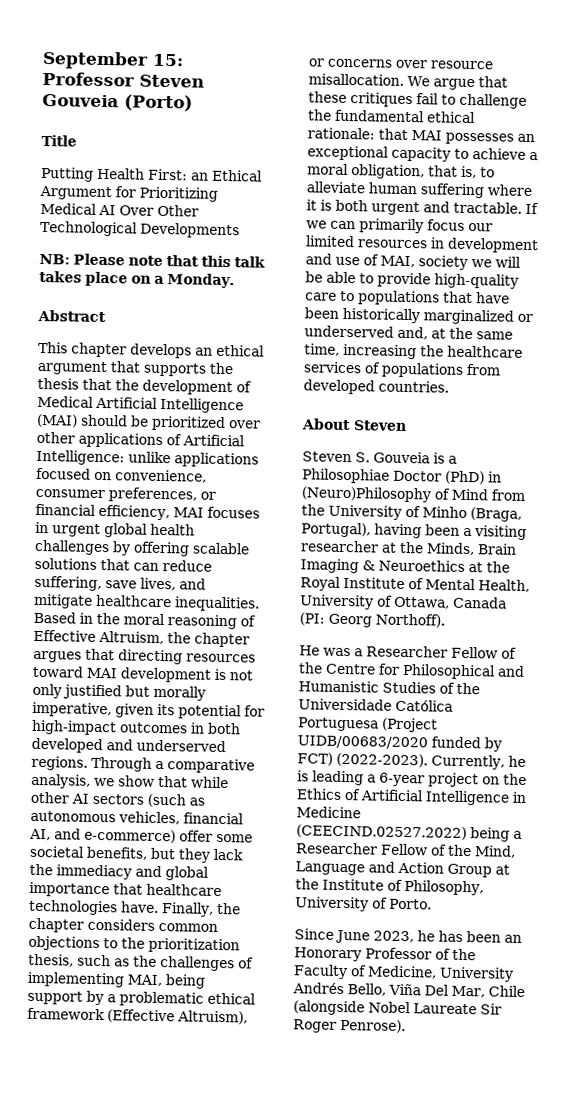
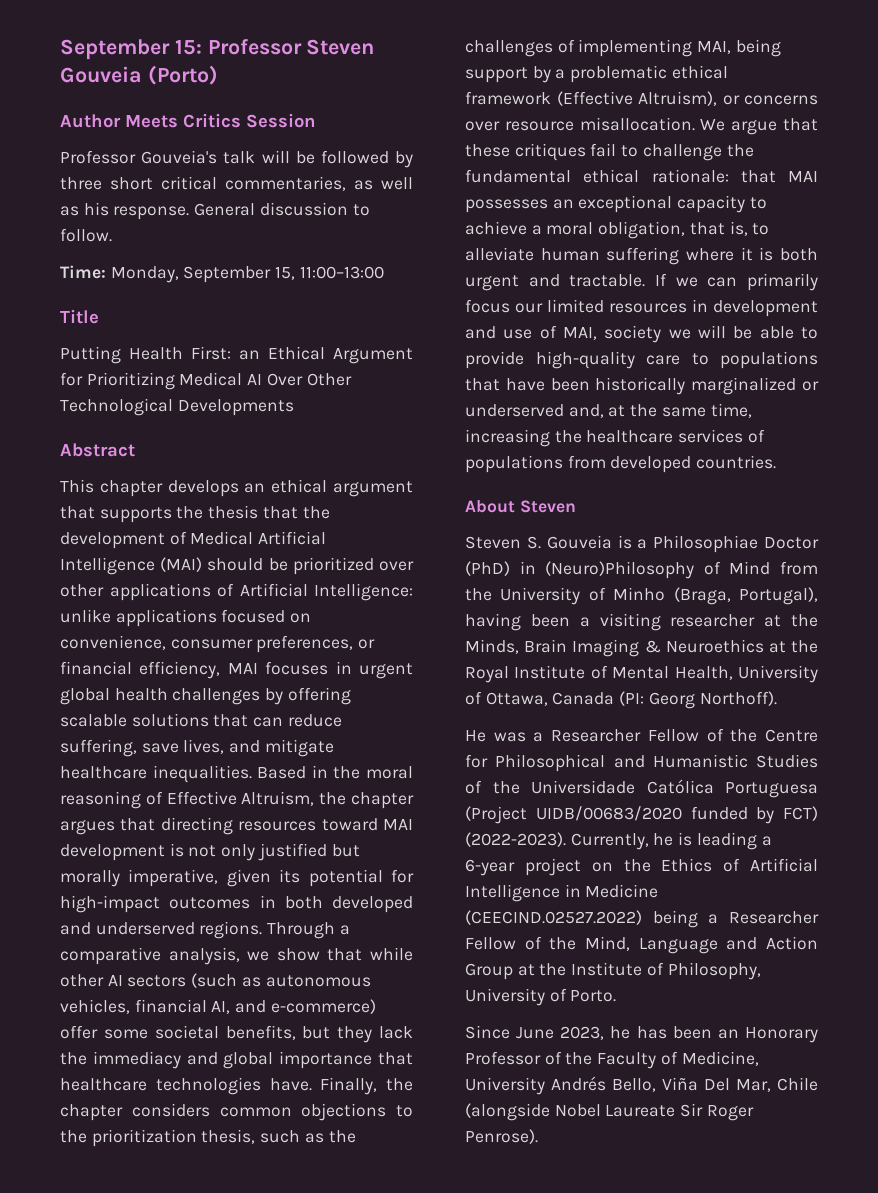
(193, 103) none -> [60,113,316,128] [60,150,413,168] [60,176,413,191] [60,202,370,220] [60,228,112,242] [60,265,384,283] // Author Meets Critics Session // Professor Gouveia's talk will be followed by three short critical commentaries, as well as his response. General discussion to follow. // Time: Monday, September 15, 11:00–13:00
[39,253,265,268] [39,270,235,289] // NB: Please note that this talk takes place on a Monday. -> (294, 407) none

